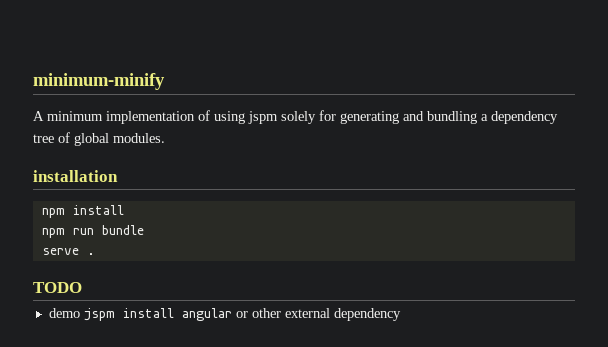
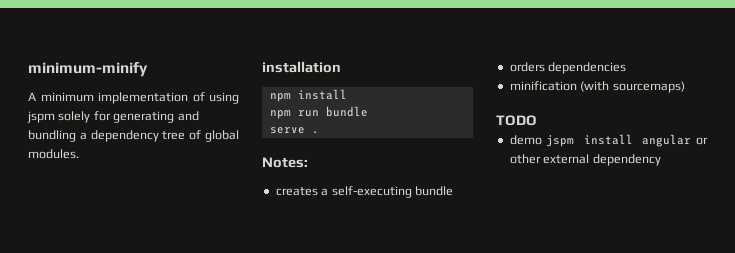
(95, 254) none -> [262,157,308,168] [275,186,453,198] [509,62,627,74] [509,81,685,93] // Notes: // creates a self-executing bundle // orders dependencies // minification (with sourcemaps)

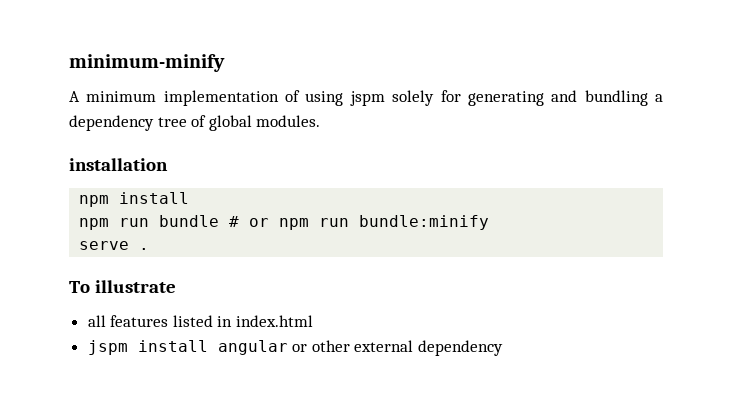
[269,127,319,134] [262,157,308,168] [275,186,453,198] [509,62,627,74] [509,81,685,93] [496,115,537,126] [509,135,542,145] // serve . // Notes: // creates a self-executing bundle // orders dependencies // minification (with sourcemaps) // TODO // demo -> [229,215,490,230] [79,241,150,250] [69,280,176,293] [87,315,314,327] # or npm run bundle:minify // serve . // To illustrate // all features listed in index.html //

